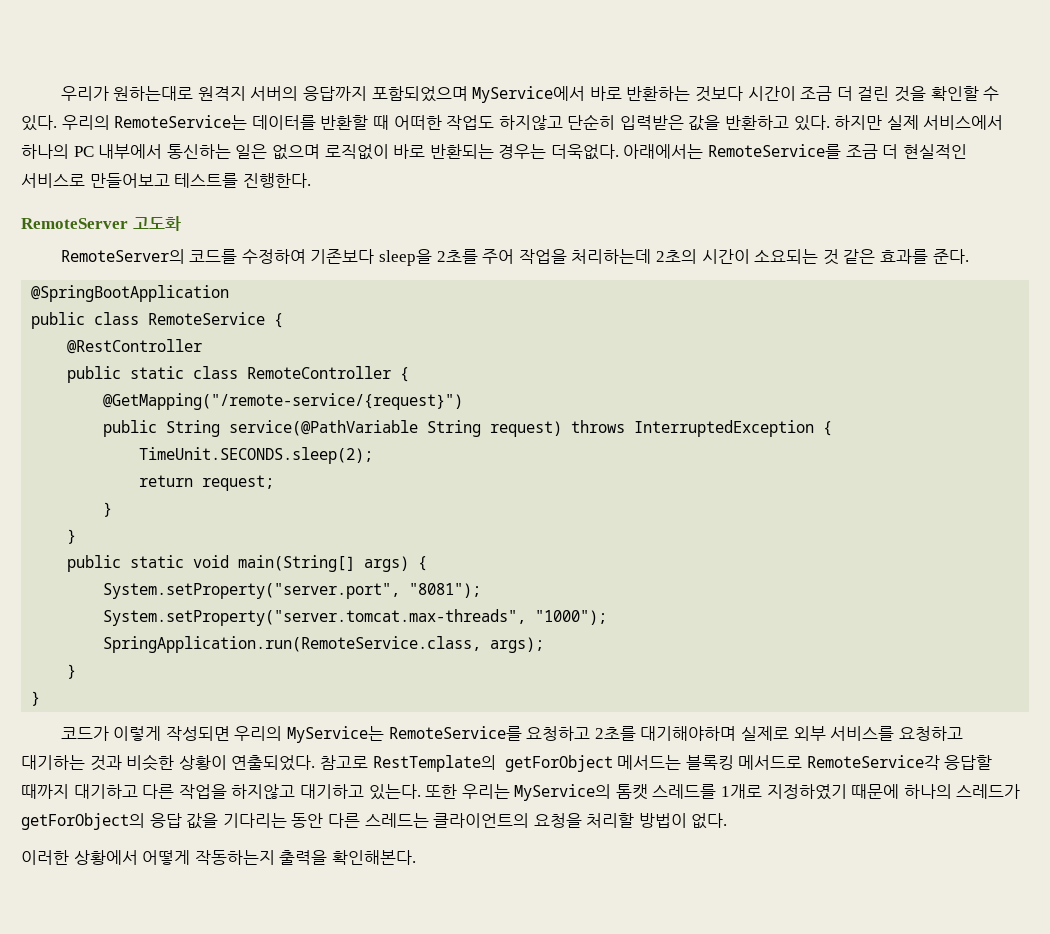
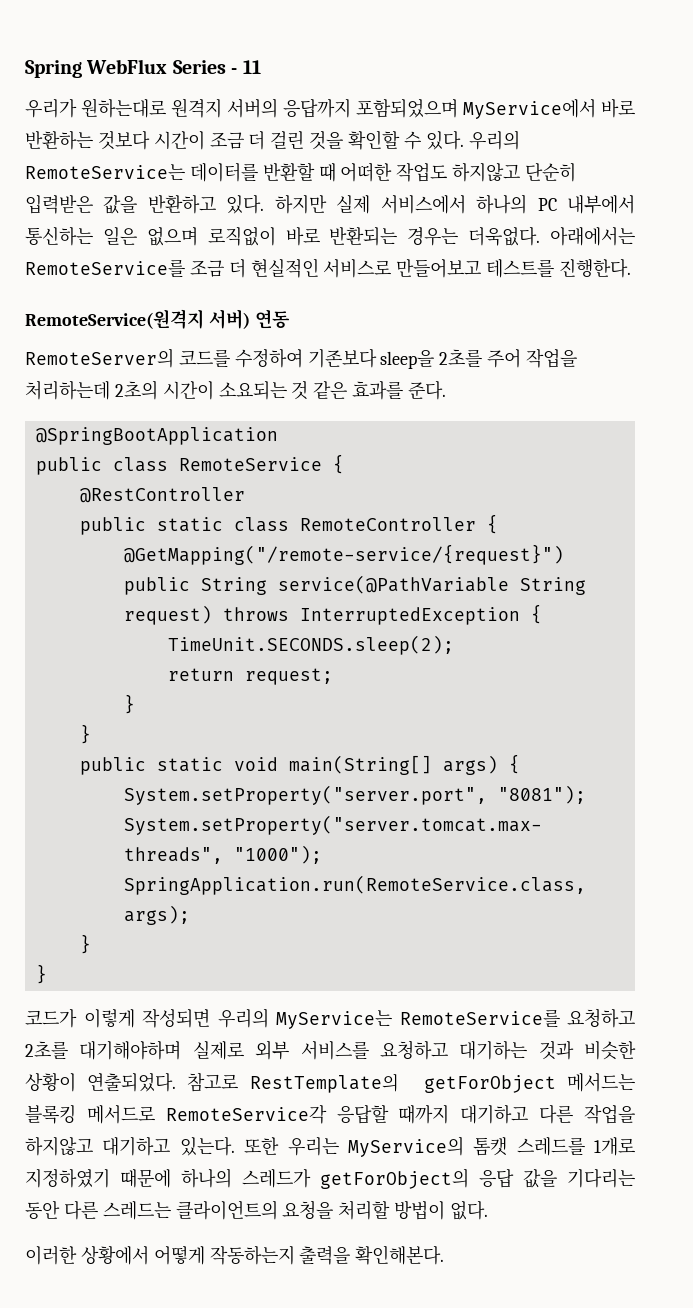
(60, 93) none -> [25,59,261,78] Spring WebFlux Series - 11 //
[21,216,181,231] RemoteServer 고도화 -> [25,309,290,329] RemoteService(원격지 서버) 연동

